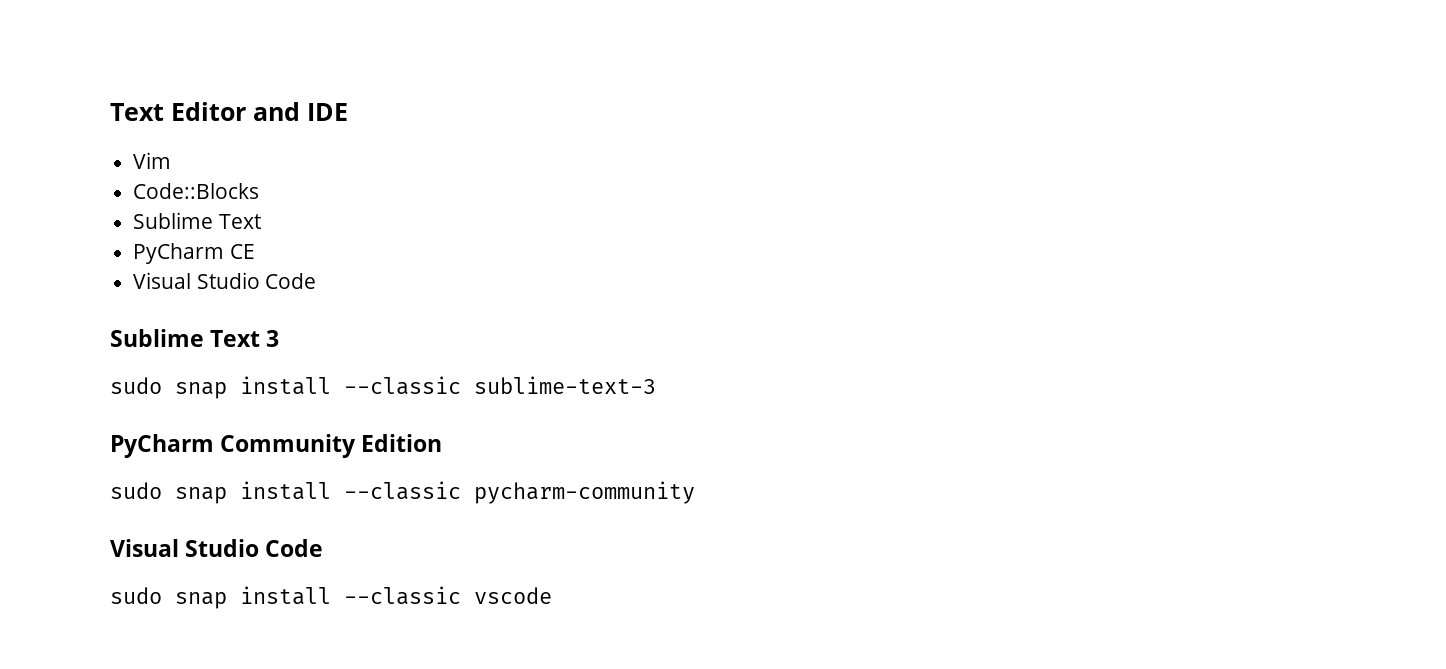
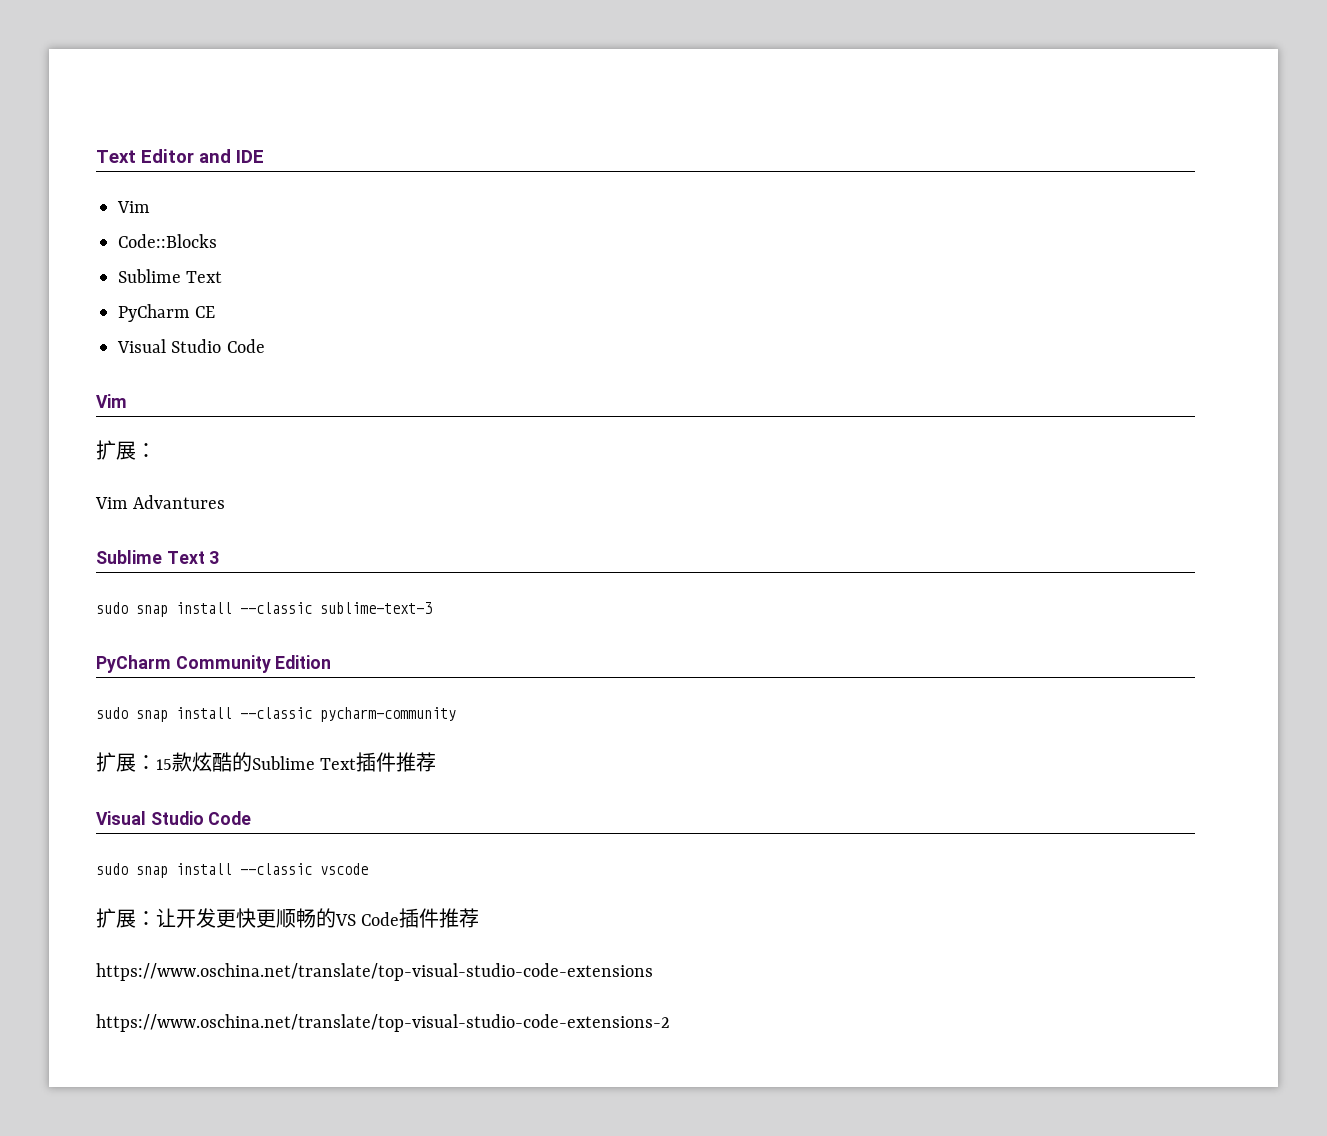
(317, 281) none -> [96,394,127,408] [96,440,156,460] [95,495,226,509] // Vim // 扩展： // Vim Advantures
(695, 492) none -> [96,752,437,772] // 扩展：15款炫酷的Sublime Text插件推荐
(552, 595) none -> [96,908,480,928] [96,963,653,981] [96,1014,670,1032] // 扩展：让开发更快更顺畅的VS Code插件推荐 // https://www.oschina.net/translate/top-visual-studio-code-extensions // https://www.oschina.net/translate/top-visual-studio-code-extensions-2

